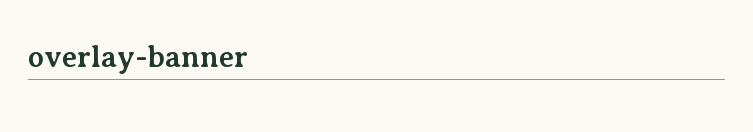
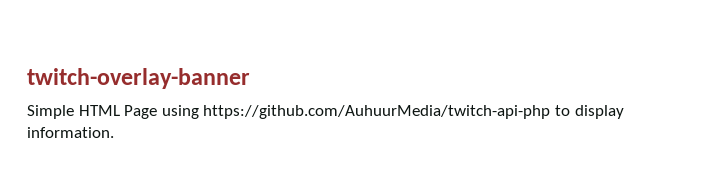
[28,45,248,74] overlay-banner -> [27,68,250,89] [27,105,624,119] [27,127,114,138] twitch-overlay-banner // Simple HTML Page using https://github.com/AuhuurMedia/twitch-api-php to display information.

